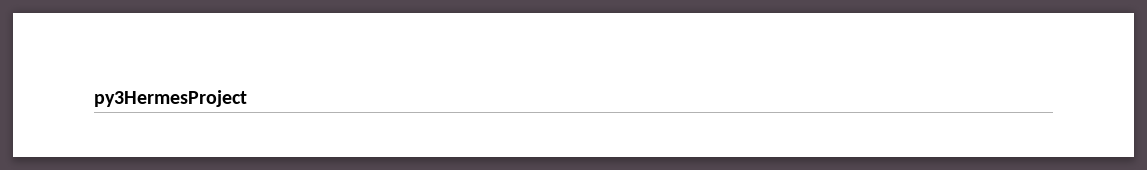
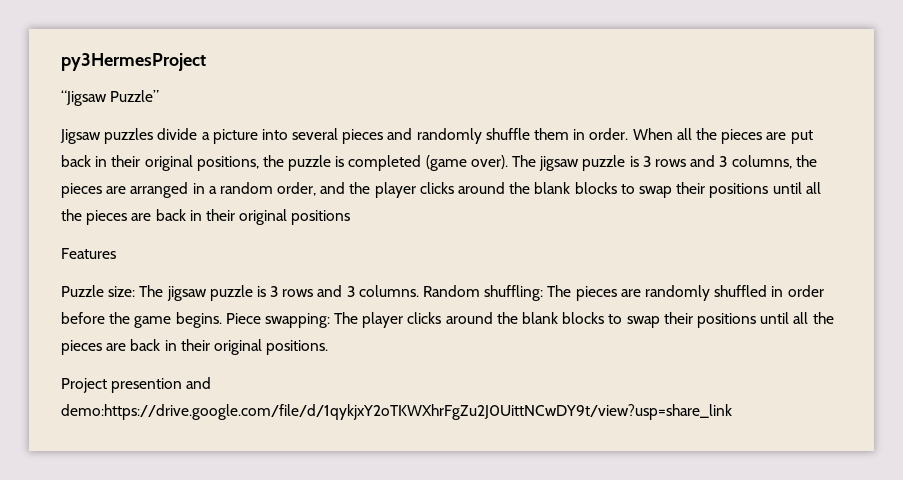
(247, 98) none -> [61,90,160,106] [60,128,813,144] [61,155,817,171] [61,182,821,198] [61,209,351,225] [61,248,116,259] [61,285,824,301] [61,312,834,328] [61,339,329,355] [61,377,212,393] [61,404,732,420] // “Jigsaw Puzzle” // Jigsaw puzzles divide a picture into several pieces and randomly shuffle them in order. When all the pieces are put back in their original positions, the puzzle is completed (game over). The jigsaw puzzle is 3 rows and 3 columns, the pieces are arranged in a random order, and the player clicks around the blank blocks to swap their positions until all the pieces are back in their original positions // Features // Puzzle size: The jigsaw puzzle is 3 rows and 3 columns. Random shuffling: The pieces are randomly shuffled in order before the game begins. Piece swapping: The player clicks around the blank blocks to swap their positions until all the pieces are back in their original positions. // Project presention and demo:https://drive.google.com/file/d/1qykjxY2oTKWXhrFgZu2J0UittNCwDY9t/view?usp=share_link

